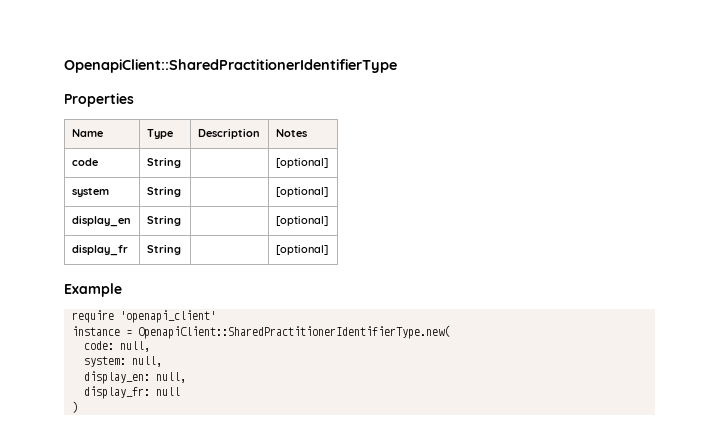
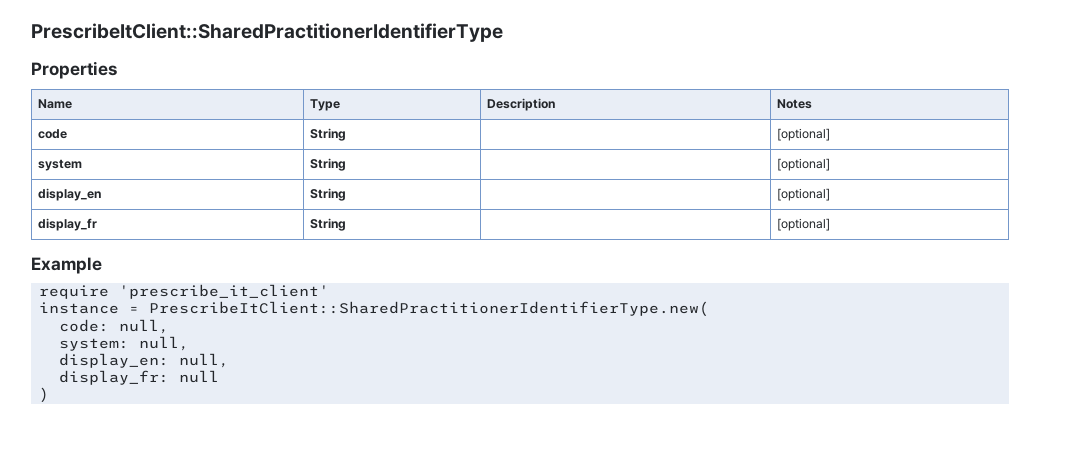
[64,59,397,73] OpenapiClient::SharedPractitionerIdentifierType -> [31,23,503,42] PrescribeItClient::SharedPractitionerIdentifierType
[119,310,216,323] 'openapi_client' -> [119,284,330,299] 'prescribe_it_client'
[137,325,450,339] OpenapiClient::SharedPractitionerIdentifierType.new( -> [149,301,710,317] PrescribeItClient::SharedPractitionerIdentifierType.new(

